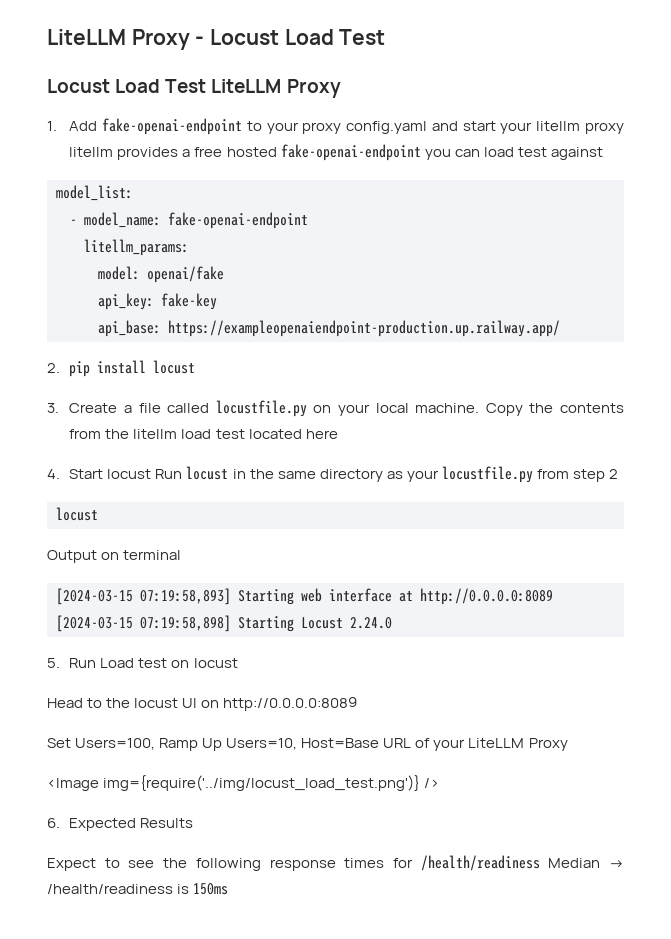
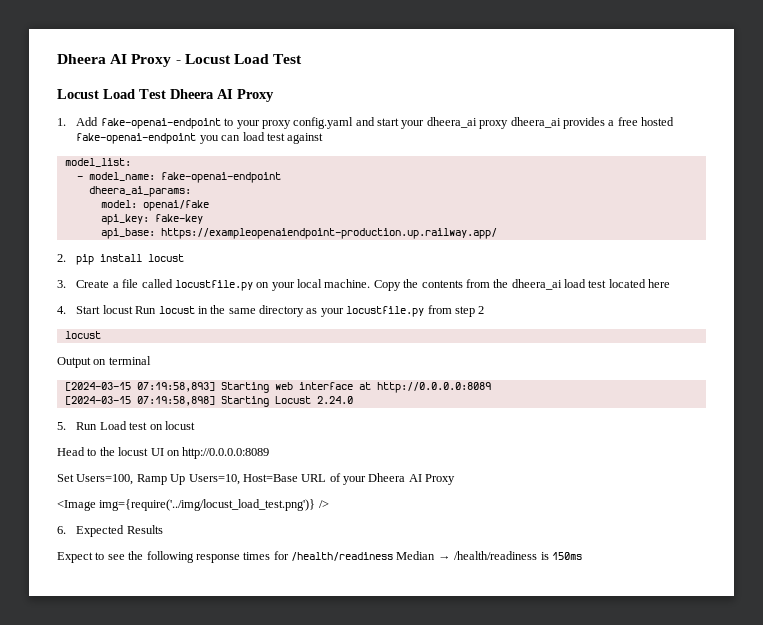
[47,29,126,45] LiteLLM -> [57,54,128,64] Dheera AI
[211,79,282,93] LiteLLM -> [170,89,233,99] Dheera AI
[536,121,625,134] [69,147,114,157] litellm proxy litellm -> [426,117,561,129] dheera_ai proxy dheera_ai
[84,239,189,256] litellm_params: -> [88,186,191,197] dheera_ai_params:
[133,429,178,439] litellm -> [511,279,562,290] dheera_ai
[468,738,525,748] LiteLLM -> [368,473,422,482] Dheera AI

